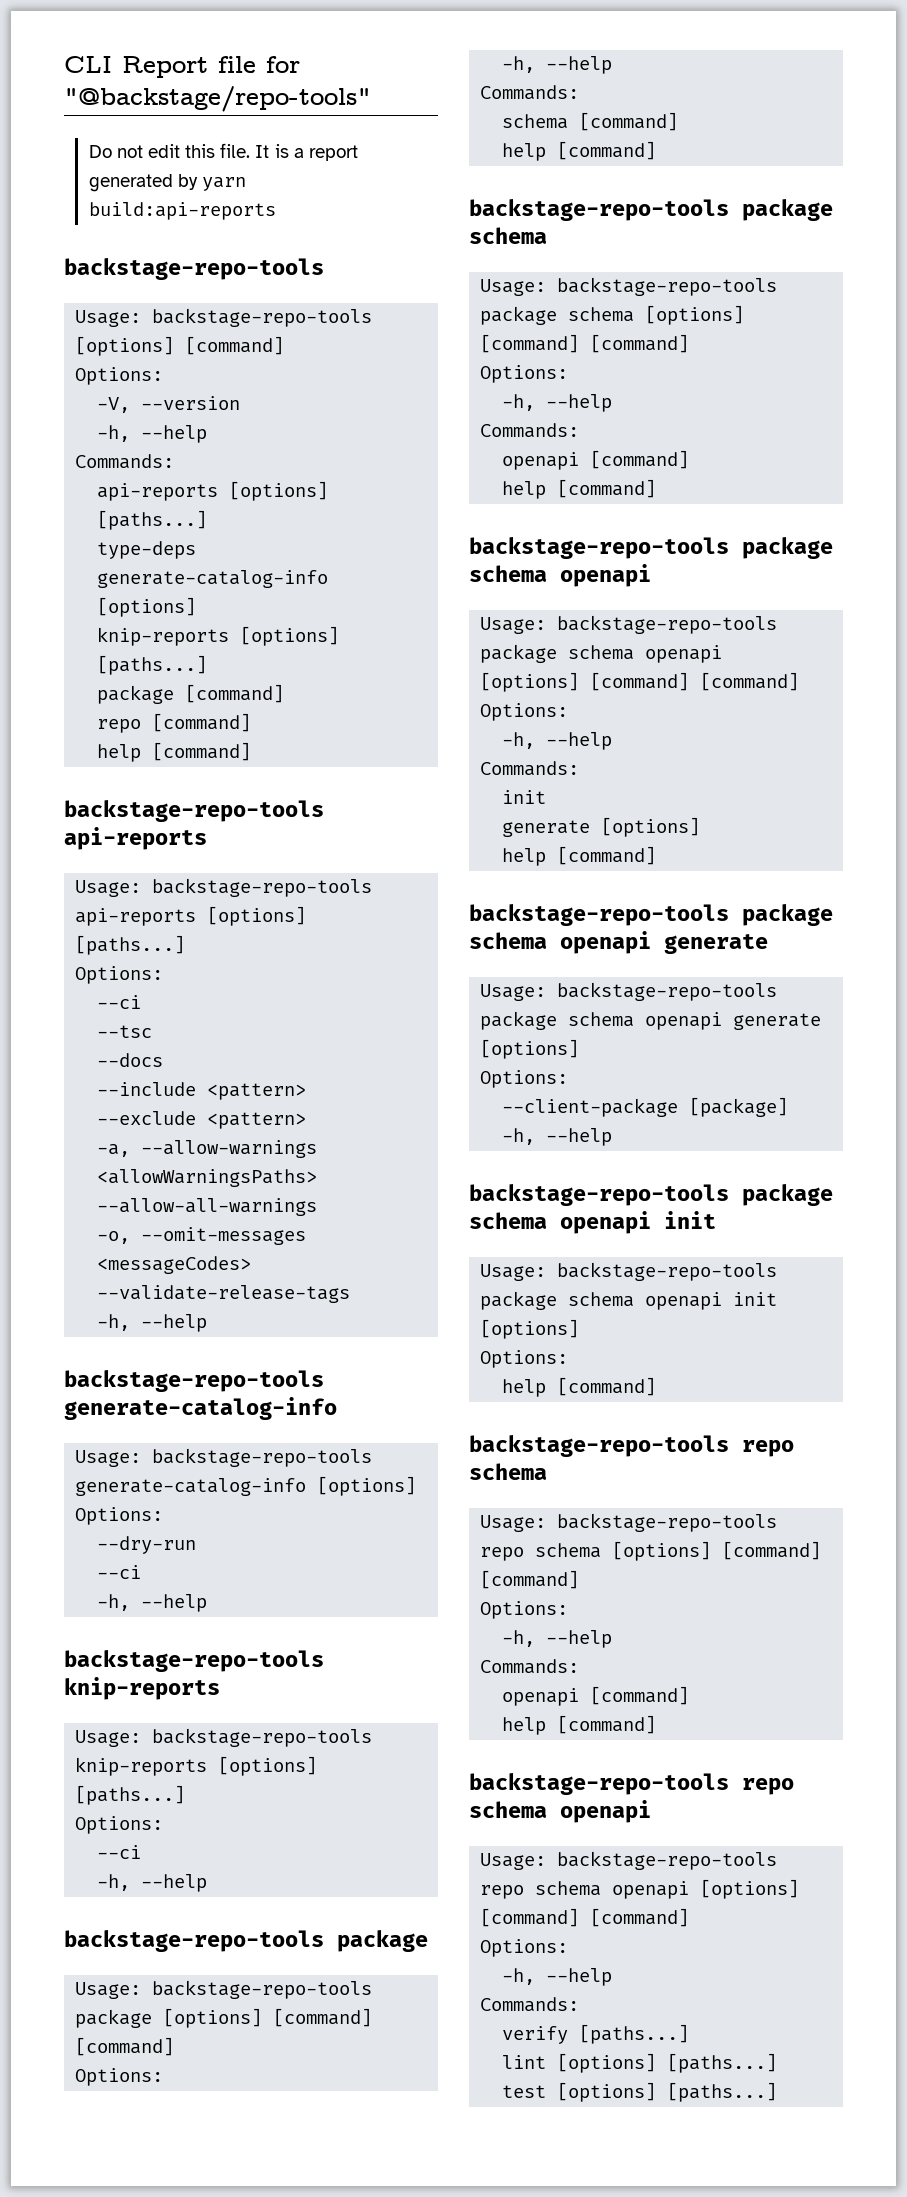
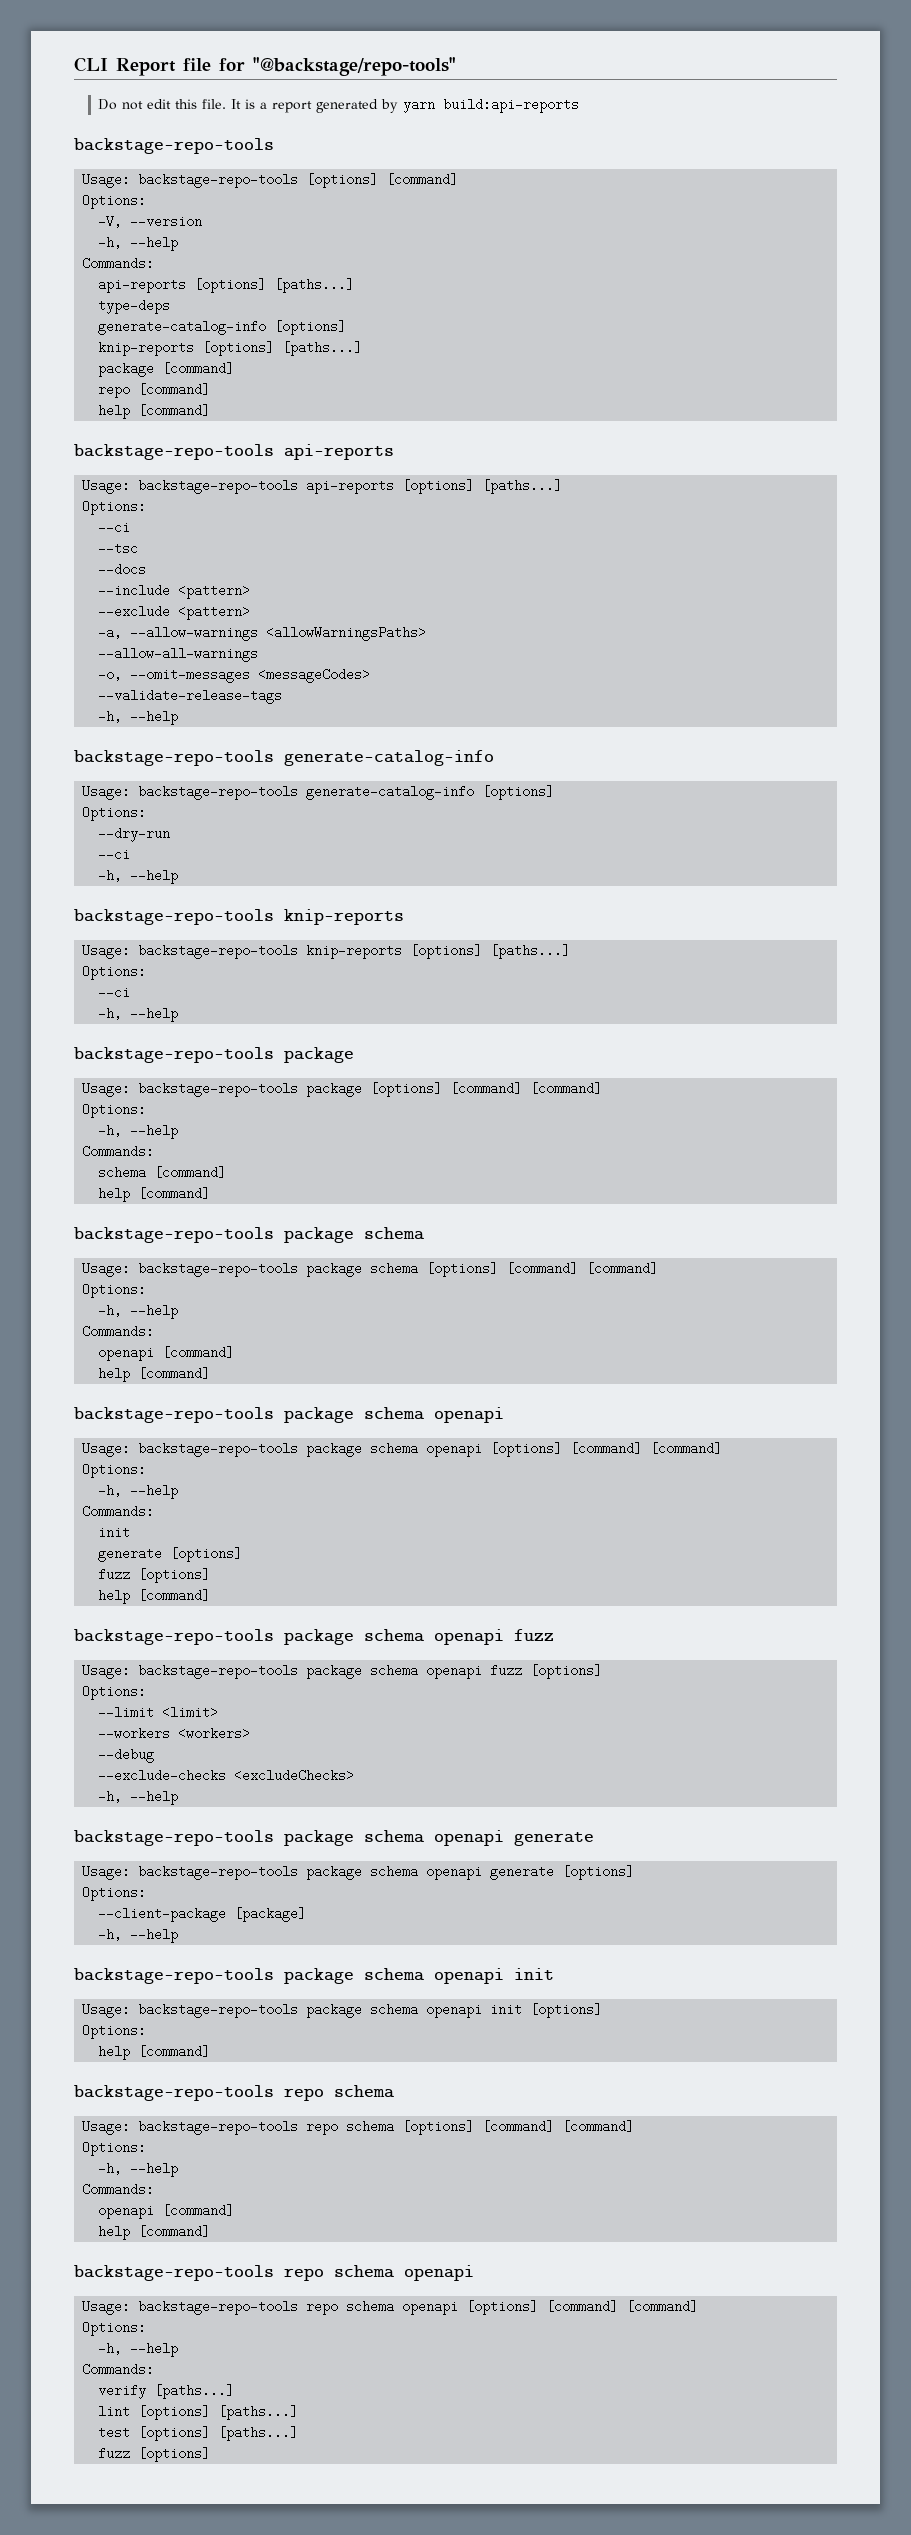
[502,846,657,866] // help [command] -> [98,1568,211,1583] [98,1589,211,1604] [74,1629,554,1645] [82,1664,603,1679] [82,1685,147,1700] [98,1706,219,1719] [98,1727,251,1740] [98,1748,155,1763] [98,1769,355,1782] [98,1790,179,1805] // fuzz [options] // help [command] // backstage-repo-tools package schema openapi fuzz // Usage: backstage-repo-tools package schema openapi fuzz [options] // Options: // --limit <limit> // --workers <workers> // --debug // --exclude-checks <excludeChecks> // -h, --help
(778, 2092) none -> [98,2447,211,2462] // fuzz [options]

